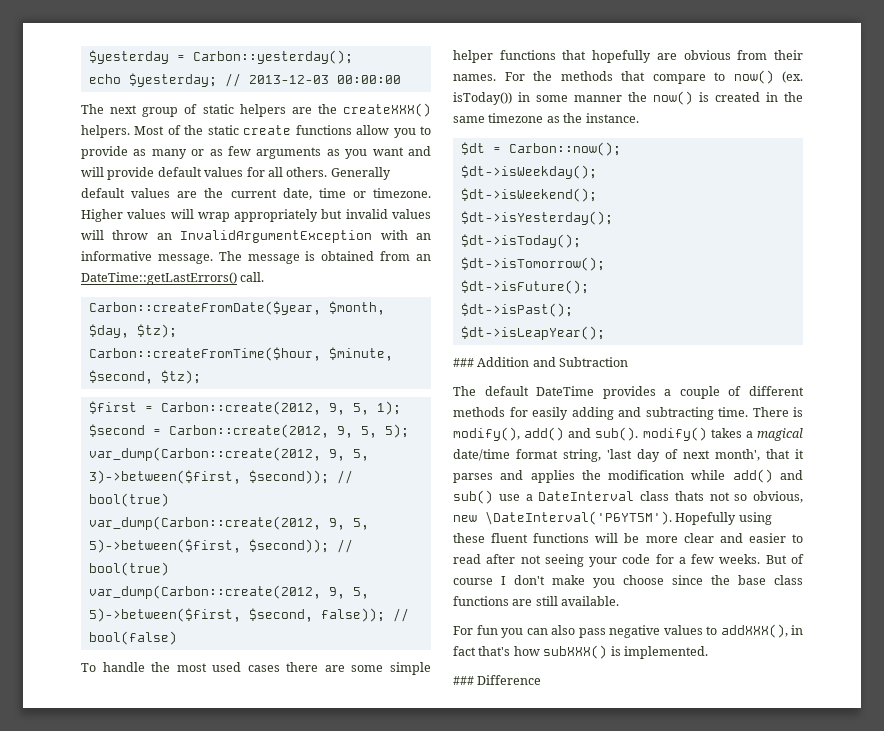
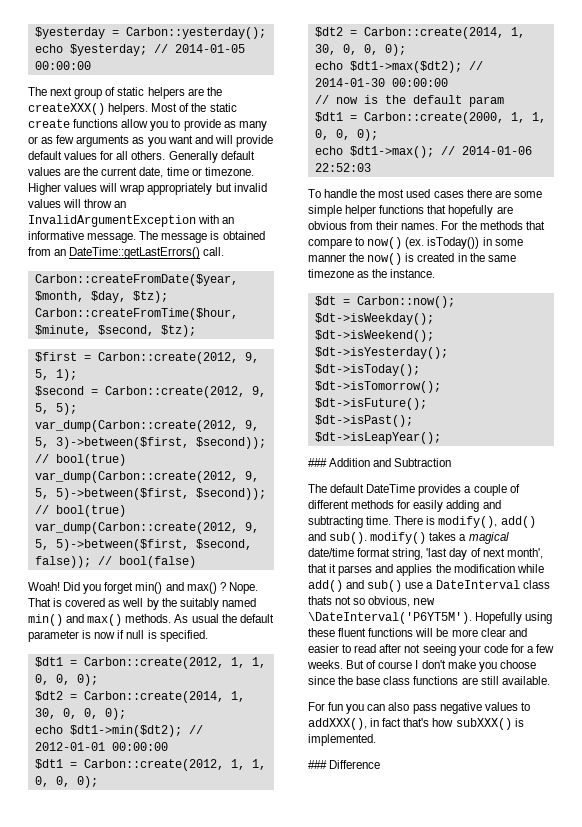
[248,75,329,84] 2013-12-03 -> [174,44,245,53] 2014-01-05
(177, 638) none -> [28,582,258,594] [28,598,256,610] [28,614,274,626] [28,630,208,642] [34,657,266,669] [34,674,98,686] [34,691,245,703] [34,708,126,720] [34,725,203,737] [34,742,168,751] [34,759,266,771] [34,776,98,788] [314,27,525,39] [314,44,406,56] [314,61,483,73] [314,78,448,87] [314,95,504,107] [314,112,546,124] [314,129,378,141] [314,146,532,158] [314,163,371,172] // Woah! Did you forget min() and max() ? Nope. That is covered as well by the suitably named min() and max() methods. As usual the default parameter is now if null is specified. // $dt1 = Carbon::create(2012, 1, 1, 0, 0, 0); // $dt2 = Carbon::create(2014, 1, 30, 0, 0, 0); // echo $dt1->min($dt2); // 2012-01-01 00:00:00 // $dt1 = Carbon::create(2012, 1, 1, 0, 0, 0); // $dt2 = Carbon::create(2014, 1, 30, 0, 0, 0); // echo $dt1->max($dt2); // 2014-01-30 00:00:00 // // now is the default param // $dt1 = Carbon::create(2000, 1, 1, 0, 0, 0); // echo $dt1->max(); // 2014-01-06 22:52:03

